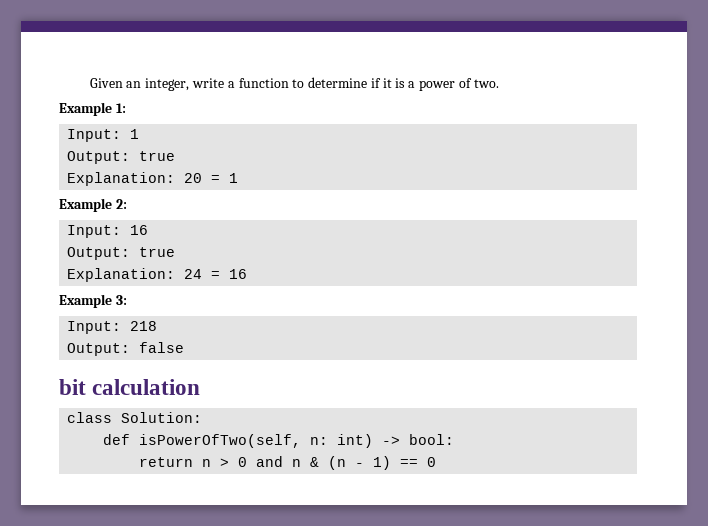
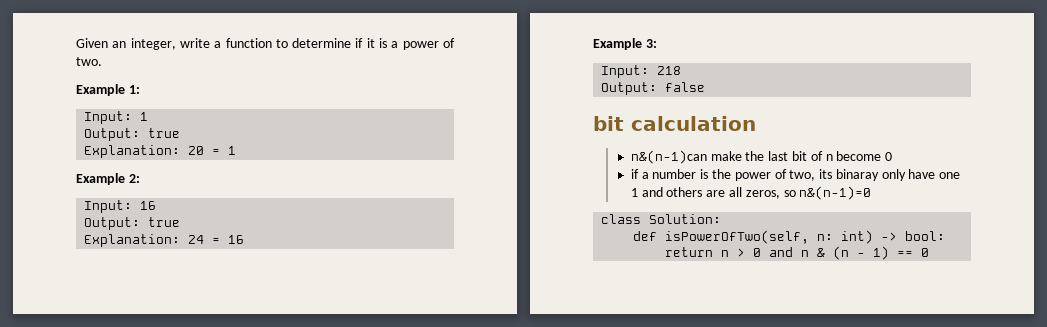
(201, 387) none -> [630,150,893,164] [630,169,961,181] [630,186,872,200] // n&(n-1)can make the last bit of n become 0 // if a number is the power of two, its binaray only have one 1 and others are all zeros, so n&(n-1)=0

